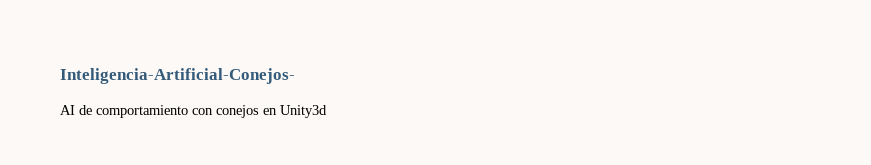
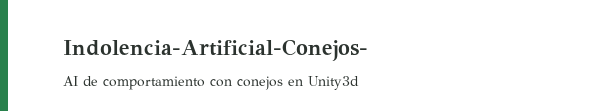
[60,68,295,84] Inteligencia-Artificial-Conejos- -> [63,39,368,61] Indolencia-Artificial-Conejos-

